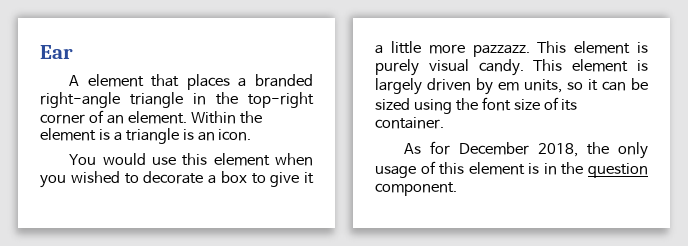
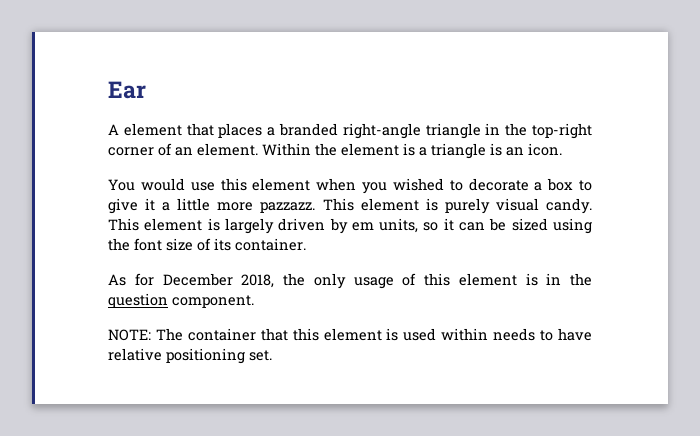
(457, 189) none -> [108,328,593,341] [108,348,272,364] // NOTE: The container that this element is used within needs to have relative positioning set.

